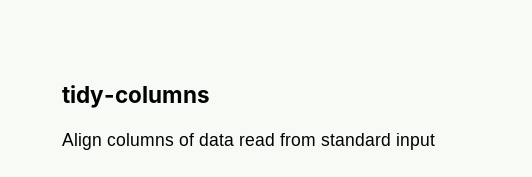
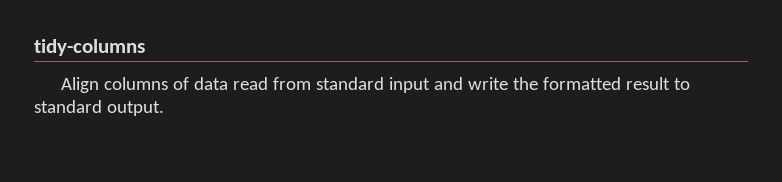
(435, 141) none -> [433,77,690,90] [34,100,164,116] and write the formatted result to standard output.

